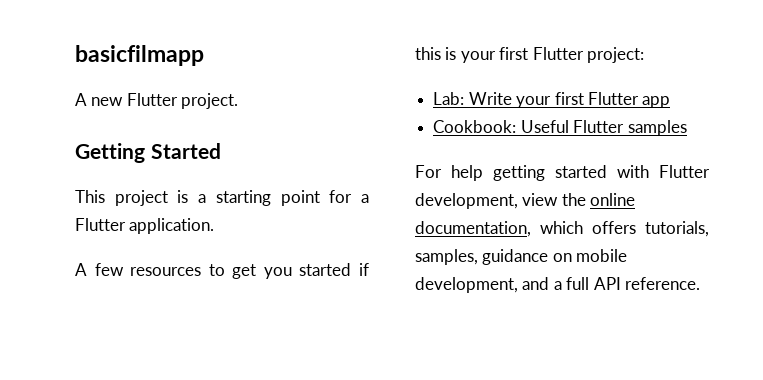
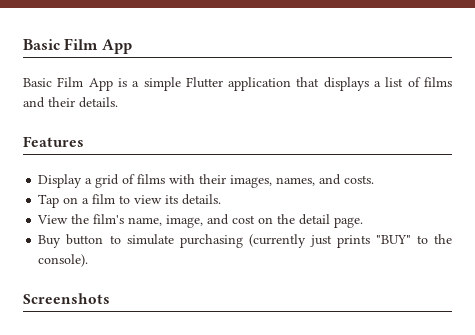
[75,45,204,66] [75,93,239,109] [75,143,221,163] [75,190,370,206] [75,218,215,234] [75,263,369,279] [415,47,645,63] [433,92,671,108] [433,120,687,136] [415,165,710,181] [415,193,636,209] [415,221,709,237] [415,249,628,265] [415,277,701,293] basicfilmapp // A new Flutter project. // Getting Started // This project is a starting point for a Flutter application. // A few resources to get you started if this is your first Flutter project: // Lab: Write your first Flutter app // Cookbook: Useful Flutter samples // For help getting started with Flutter development, view the online documentation, which offers tutorials, samples, guidance on mobile development, and a full API reference. -> [23,38,132,54] [23,77,453,91] [23,97,118,108] [23,136,84,147] [38,174,375,188] [38,194,222,208] [37,214,364,228] [38,234,453,248] [38,254,89,267] [23,293,110,304] Basic Film App // Basic Film App is a simple Flutter application that displays a list of films and their details. // Features // Display a grid of films with their images, names, and costs. // Tap on a film to view its details. // View the film's name, image, and cost on the detail page. // Buy button to simulate purchasing (currently just prints "BUY" to the console). // Screenshots

